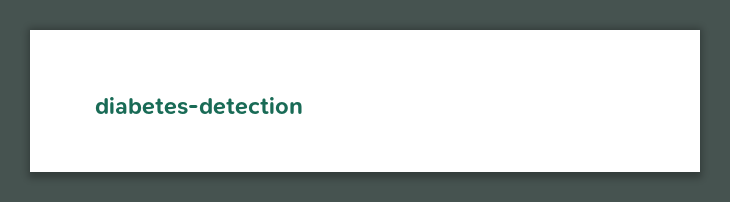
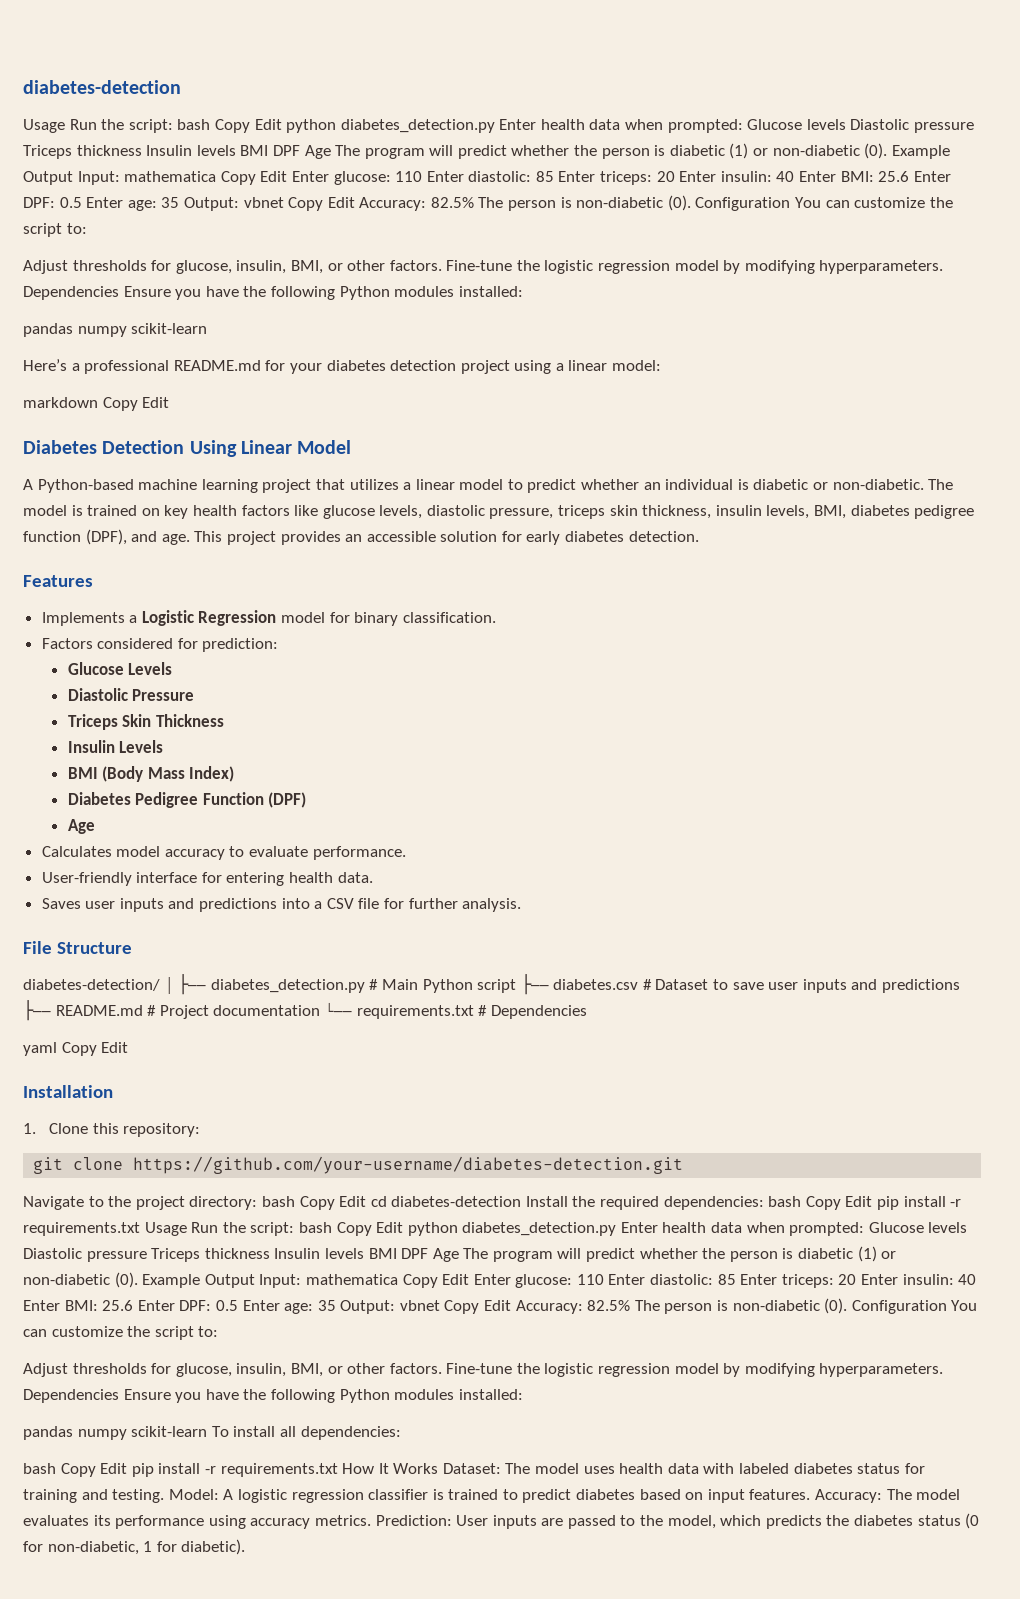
[95,97,303,115] diabetes-detection -> [23,80,181,94] [23,119,975,133] [23,143,950,159] [23,171,951,185] [23,195,953,211] [23,223,87,237] [23,260,944,274] [23,286,523,300] [23,323,208,337] [23,359,662,374] [23,397,170,411] [23,440,352,457] [23,479,954,493] [23,505,975,519] [23,529,699,545] [23,575,93,587] [41,610,496,626] [41,638,279,652] [67,662,173,675] [67,688,195,701] [67,714,224,730] [67,740,164,753] [67,766,235,782] [67,792,307,808] [67,819,95,834] [41,846,406,860] [41,872,373,886] [41,898,522,912] [23,941,132,954] [23,974,961,995] [23,1000,587,1021] [23,1042,129,1056] [23,1085,113,1098] [23,1123,201,1137] [33,1156,684,1174] [23,1196,962,1210] [23,1222,968,1236] [23,1246,897,1262] [23,1272,977,1288] [23,1298,978,1314] [23,1326,219,1340] [23,1363,944,1377] [23,1389,523,1403] [23,1426,401,1440] [23,1463,925,1477] [23,1489,961,1503] [23,1513,980,1529] [23,1539,246,1555] diabetes-detection // Usage Run the script: bash Copy Edit python diabetes_detection.py Enter health data when prompted: Glucose levels Diastolic pressure Triceps thickness Insulin levels BMI DPF Age The program will predict whether the person is diabetic (1) or non-diabetic (0). Example Output Input: mathematica Copy Edit Enter glucose: 110 Enter diastolic: 85 Enter triceps: 20 Enter insulin: 40 Enter BMI: 25.6 Enter DPF: 0.5 Enter age: 35 Output: vbnet Copy Edit Accuracy: 82.5% The person is non-diabetic (0). Configuration You can customize the script to: // Adjust thresholds for glucose, insulin, BMI, or other factors. Fine-tune the logistic regression model by modifying hyperparameters. Dependencies Ensure you have the following Python modules installed: // pandas numpy scikit-learn // Here’s a professional README.md for your diabetes detection project using a linear model: // markdown Copy Edit // Diabetes Detection Using Linear Model // A Python-based machine learning project that utilizes a linear model to predict whether an individual is diabetic or non-diabetic. The model is trained on key health factors like glucose levels, diastolic pressure, triceps skin thickness, insulin levels, BMI, diabetes pedigree function (DPF), and age. This project provides an accessible solution for early diabetes detection. // Features // Implements a Logistic Regression model for binary classification. // Factors considered for prediction: // Glucose Levels // Diastolic Pressure // Triceps Skin Thickness // Insulin Levels // BMI (Body Mass Index) // Diabetes Pedigree Function (DPF) // Age // Calculates model accuracy to evaluate performance. // User-friendly interface for entering health data. // Saves user inputs and predictions into a CSV file for further analysis. // File Structure // diabetes-detection/ │ ├── diabetes_detection.py # Main Python script ├── diabetes.csv # Dataset to save user inputs and predictions ├── README.md # Project documentation └── requirements.txt # Dependencies // yaml Copy Edit // Installation // 1. Clone this repository: // git clone https://github.com/your-username/diabetes-detection.git // Navigate to the project directory: bash Copy Edit cd diabetes-detection Install the required dependencies: bash Copy Edit pip install -r requirements.txt Usage Run the script: bash Copy Edit python diabetes_detection.py Enter health data when prompted: Glucose levels Diastolic pressure Triceps thickness Insulin levels BMI DPF Age The program will predict whether the person is diabetic (1) or non-diabetic (0). Example Output Input: mathematica Copy Edit Enter glucose: 110 Enter diastolic: 85 Enter triceps: 20 Enter insulin: 40 Enter BMI: 25.6 Enter DPF: 0.5 Enter age: 35 Output: vbnet Copy Edit Accuracy: 82.5% The person is non-diabetic (0). Configuration You can customize the script to: // Adjust thresholds for glucose, insulin, BMI, or other factors. Fine-tune the logistic regression model by modifying hyperparameters. Dependencies Ensure you have the following Python modules installed: // pandas numpy scikit-learn To install all dependencies: // bash Copy Edit pip install -r requirements.txt How It Works Dataset: The model uses health data with labeled diabetes status for training and testing. Model: A logistic regression classifier is trained to predict diabetes based on input features. Accuracy: The model evaluates its performance using accuracy metrics. Prediction: User inputs are passed to the model, which predicts the diabetes status (0 for non-diabetic, 1 for diabetic).

